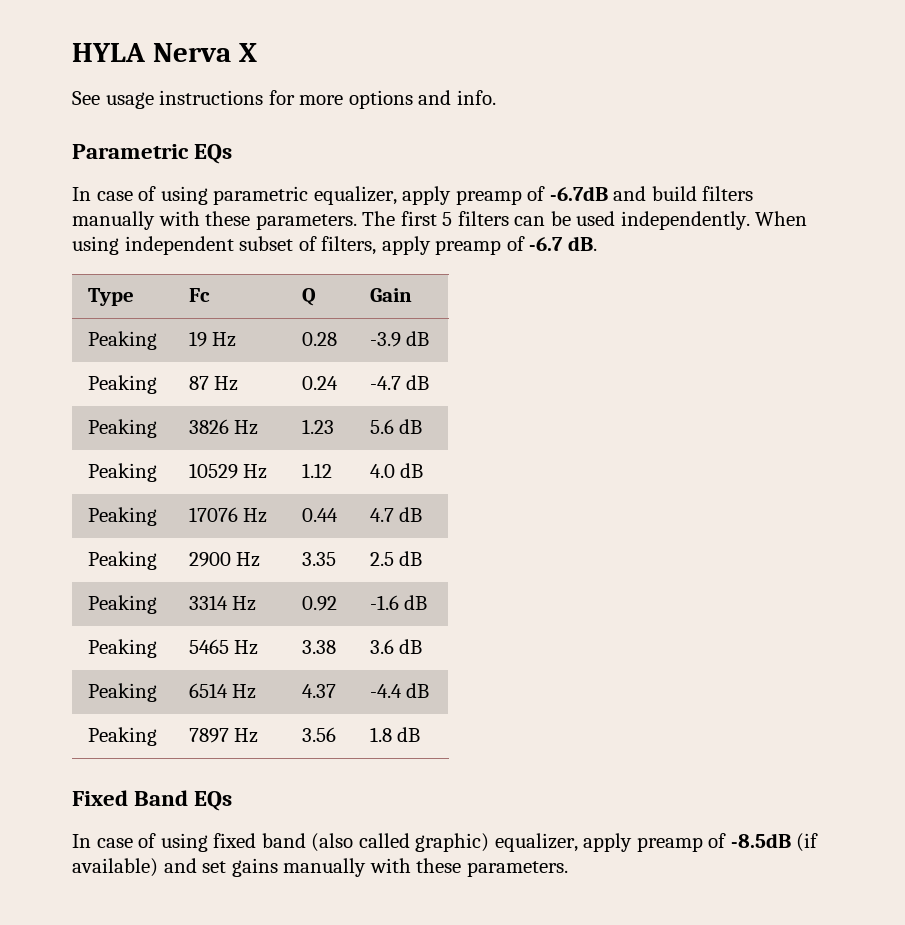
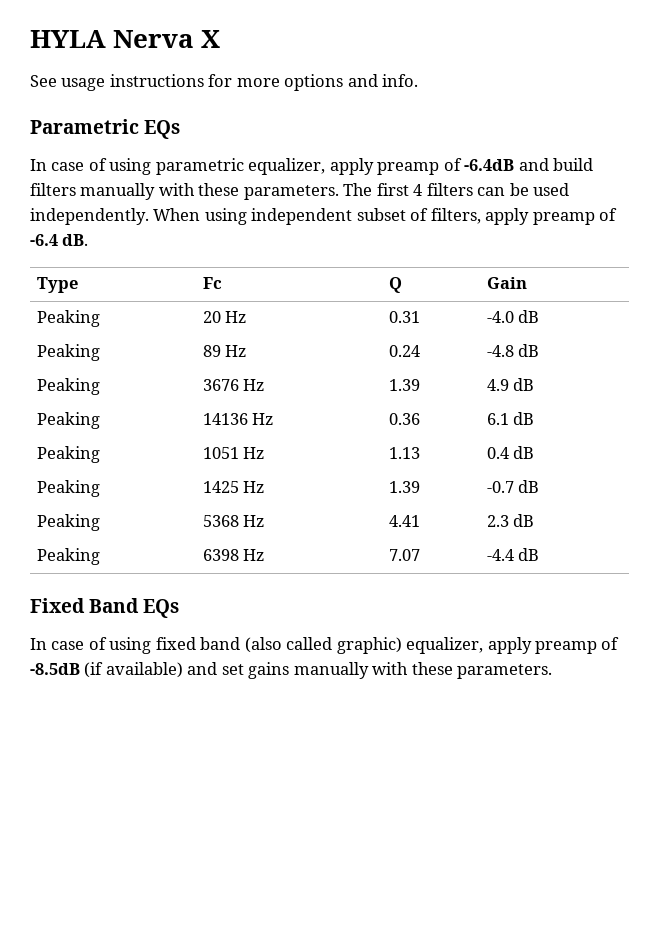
[549,186,608,201] -6.7dB -> [464,159,515,171] -6.4dB
[442,212,453,226] 5 -> [413,184,423,196] 4
[529,237,564,251] -6.7 -> [30,234,58,246] -6.4
[188,331,237,347] [301,332,337,346] [369,331,430,347] [87,375,157,394] [188,376,209,390] 19 Hz | 0.28 | -3.9 dB // Peaking | 87 -> [202,311,247,323] [388,311,420,323] [486,310,540,323] [36,344,100,361] [202,345,221,357] 20 Hz | 0.31 | -4.0 dB // Peaking | 89
[369,375,430,390] [87,419,157,438] [188,419,259,435] [301,419,334,434] [369,419,423,434] [87,463,157,482] [188,463,268,479] [301,463,332,478] [369,463,424,478] [87,507,157,526] [188,507,268,523] [301,508,338,522] [369,507,423,522] [87,551,157,570] [188,552,261,567] [301,552,336,566] [369,551,423,566] [87,595,157,614] [188,595,257,611] [301,596,337,611] [369,595,428,610] [87,639,157,658] [188,639,259,655] [301,640,336,654] [369,639,423,654] [87,683,157,702] [188,683,257,699] [301,684,336,698] [369,683,430,698] [87,727,157,746] [188,728,259,743] [301,727,336,742] [369,727,392,742] -4.7 dB // Peaking | 3826 Hz | 1.23 | 5.6 dB // Peaking | 10529 Hz | 1.12 | 4.0 dB // Peaking | 17076 Hz | 0.44 | 4.7 dB // Peaking | 2900 Hz | 3.35 | 2.5 dB // Peaking | 3314 Hz | 0.92 | -1.6 dB // Peaking | 5465 Hz | 3.38 | 3.6 dB // Peaking | 6514 Hz | 4.37 | -4.4 dB // Peaking | 7897 Hz | 3.56 | 1.8 -> [486,344,540,357] [36,378,100,395] [202,379,265,391] [388,379,420,391] [486,378,535,391] [36,412,100,429] [202,413,274,425] [388,413,420,425] [486,412,535,425] [36,446,100,463] [202,447,265,459] [388,447,420,459] [486,446,535,459] [36,480,100,497] [202,481,265,493] [388,481,420,493] [486,480,540,493] [36,514,100,531] [202,515,265,527] [388,515,420,527] [486,514,535,527] [36,548,100,565] [202,549,265,561] [388,549,420,561] [486,549,514,561] -4.8 dB // Peaking | 3676 Hz | 1.39 | 4.9 dB // Peaking | 14136 Hz | 0.36 | 6.1 dB // Peaking | 1051 Hz | 1.13 | 0.4 dB // Peaking | 1425 Hz | 1.39 | -0.7 dB // Peaking | 5368 Hz | 4.41 | 2.3 dB // Peaking | 6398 Hz | 7.07 | -4.4

